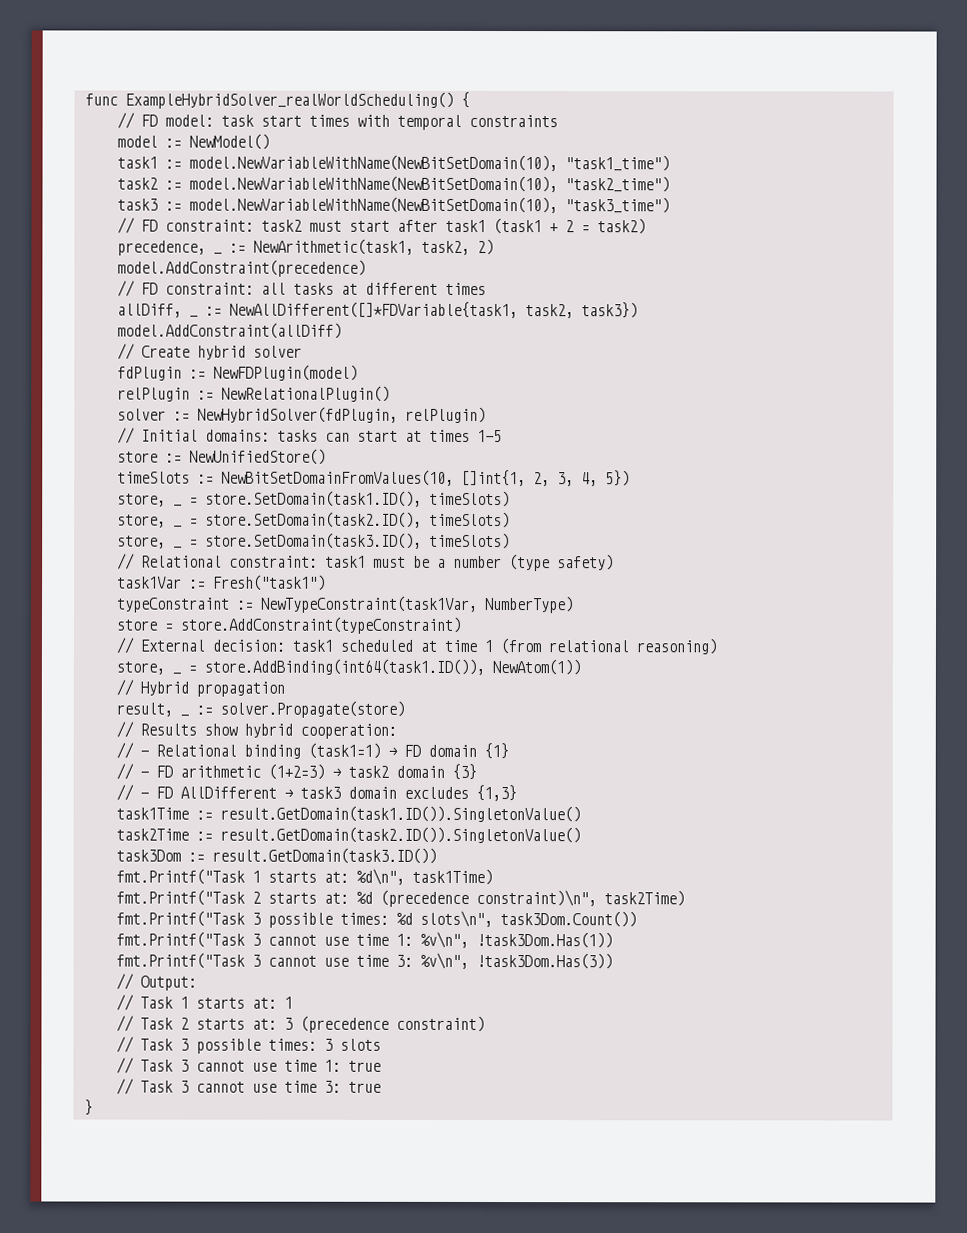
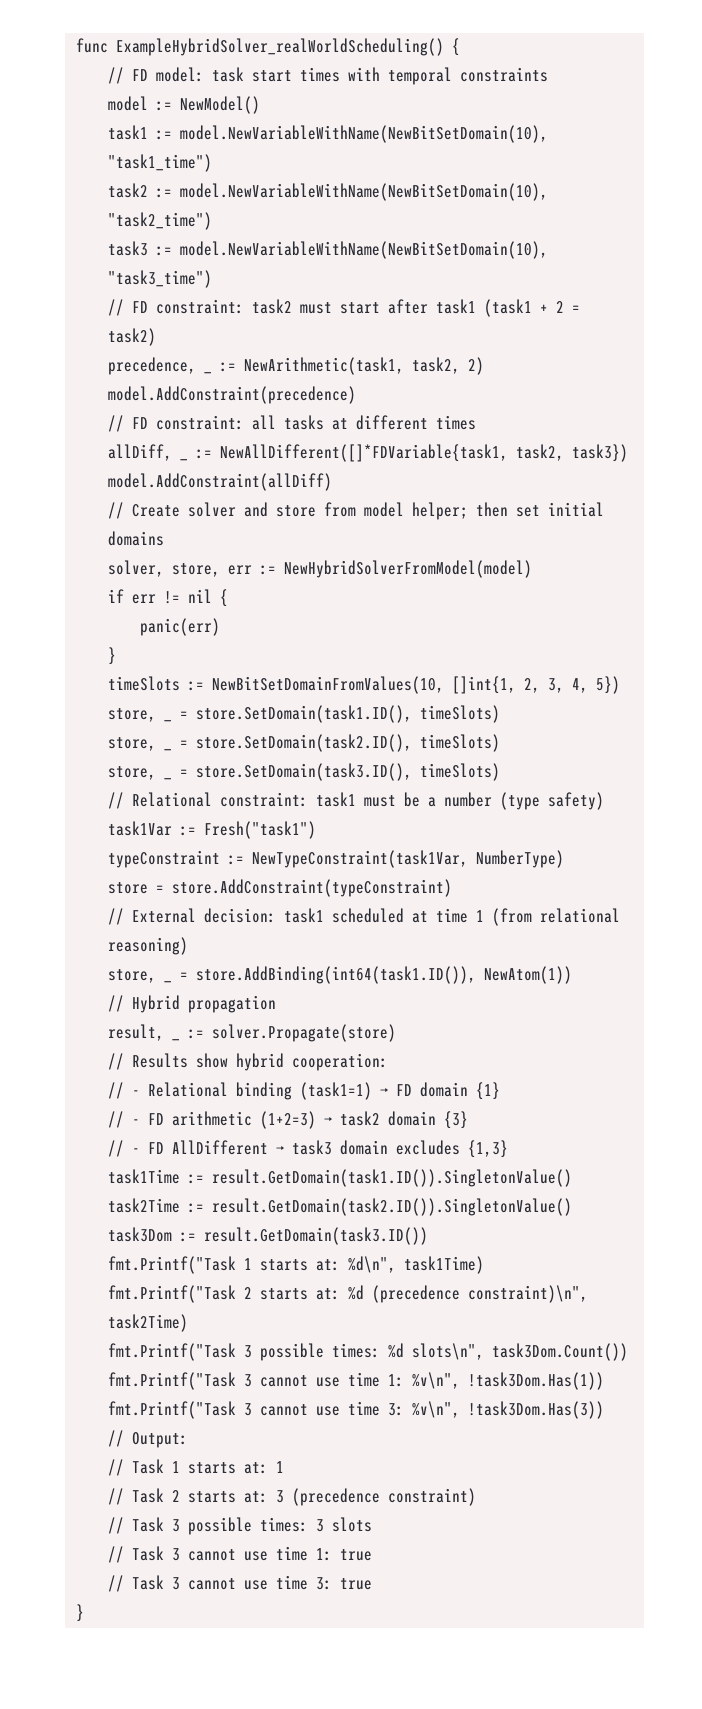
[196,345,302,360] [116,364,358,381] [116,385,390,402] [116,406,486,424] [116,427,502,444] [116,448,326,465] hybrid solver // fdPlugin := NewFDPlugin(model) // relPlugin := NewRelationalPlugin() // solver := NewHybridSolver(fdPlugin, relPlugin) // // Initial domains: tasks can start at times 1-5 // store := NewUnifiedStore() -> [187,502,604,520] [107,531,164,546] [107,560,532,578] [107,589,228,607] [139,618,220,636] [107,647,116,665] solver and store from model helper; then set initial domains // solver, store, err := NewHybridSolverFromModel(model) // if err != nil { // panic(err) // }

